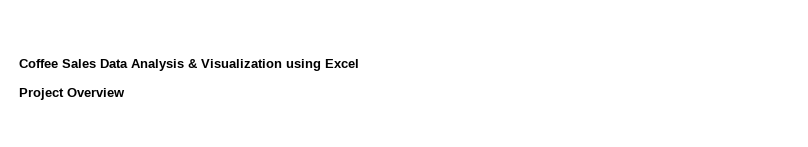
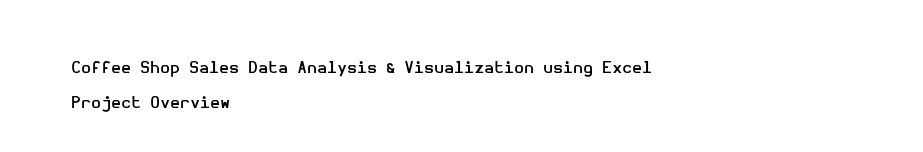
(58, 63) none -> [140,61,180,77] Shop

